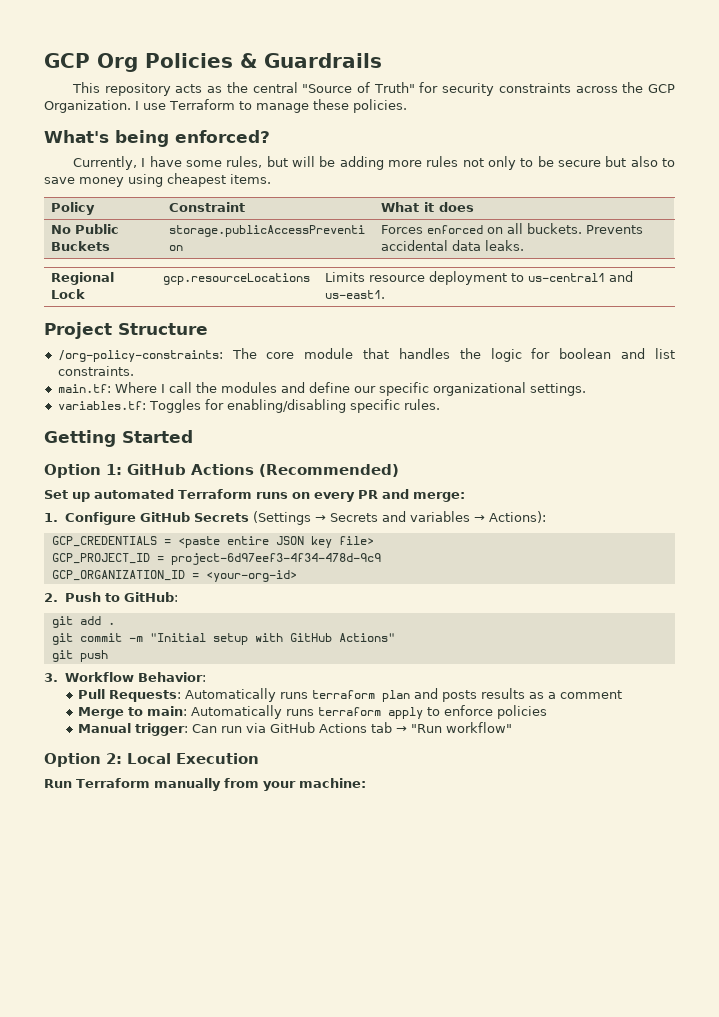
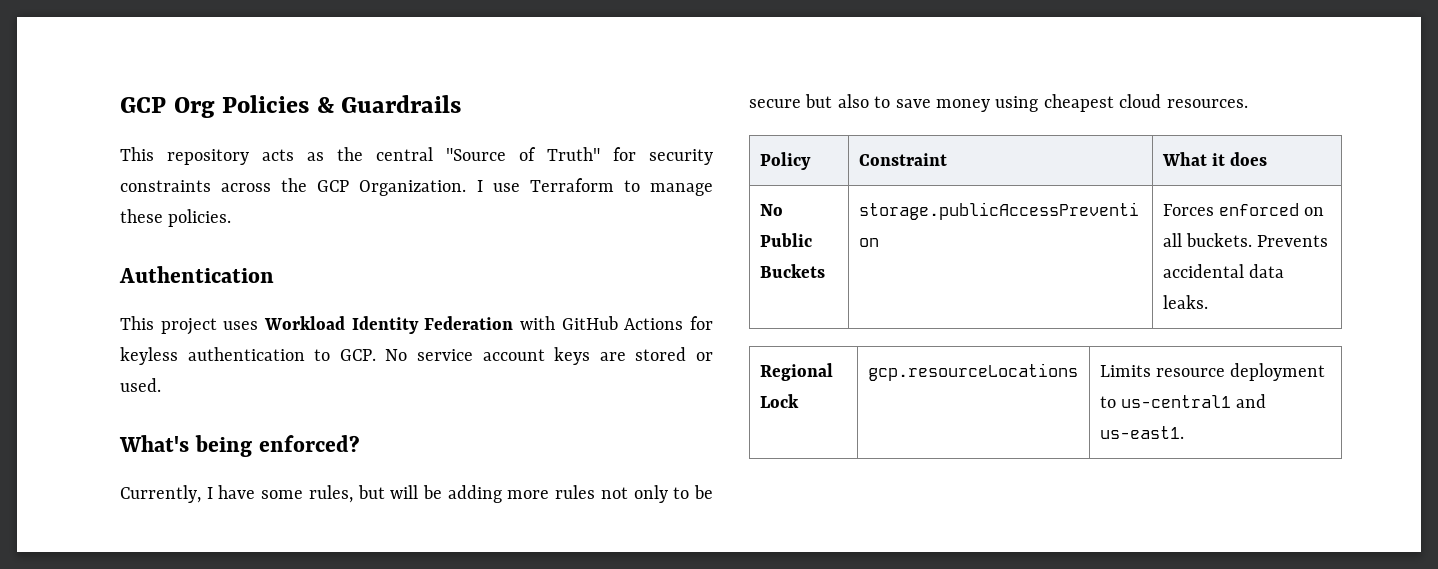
(407, 106) none -> [119,266,274,283] [120,316,713,335] [120,347,714,365] [120,378,161,392] // Authentication // This project uses Workload Identity Federation with GitHub Actions for keyless authentication to GCP. No service account keys are stored or used.
[230,174,271,184] items. -> [1119,94,1248,108] cloud resources.
[44,322,208,339] [57,348,675,362] [57,366,134,376] [57,382,586,396] [57,399,440,413] [44,430,193,447] [44,464,399,478] [44,489,465,502] [44,511,546,525] [51,536,374,548] [51,553,381,565] [51,570,297,582] [44,592,178,602] [51,616,115,628] [51,633,395,645] [51,650,108,662] [44,672,206,682] [78,688,623,702] [78,705,548,719] [78,722,513,736] [44,753,259,767] [44,778,366,791] // Project Structure // /org-policy-constraints: The core module that handles the logic for boolean and list constraints. // main.tf: Where I call the modules and define our specific organizational settings. // variables.tf: Toggles for enabling/disabling specific rules. // Getting Started // Option 1: GitHub Actions (Recommended) // Set up automated Terraform runs on every PR and merge: // 1. Configure GitHub Secrets (Settings → Secrets and variables → Actions): // GCP_CREDENTIALS = <paste entire JSON key file> // GCP_PROJECT_ID = project-6d97eef3-4f34-478d-9c9 // GCP_ORGANIZATION_ID = <your-org-id> // 2. Push to GitHub: // git add . // git commit -m "Initial setup with GitHub Actions" // git push // 3. Workflow Behavior: // Pull Requests: Automatically runs terraform plan and posts results as a comment // Merge to main: Automatically runs terraform apply to enforce policies // Manual trigger: Can run via GitHub Actions tab → "Run workflow" // Option 2: Local Execution // Run Terraform manually from your machine: -> (1184, 432) none

